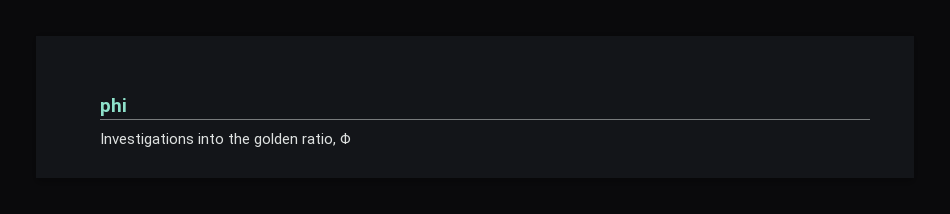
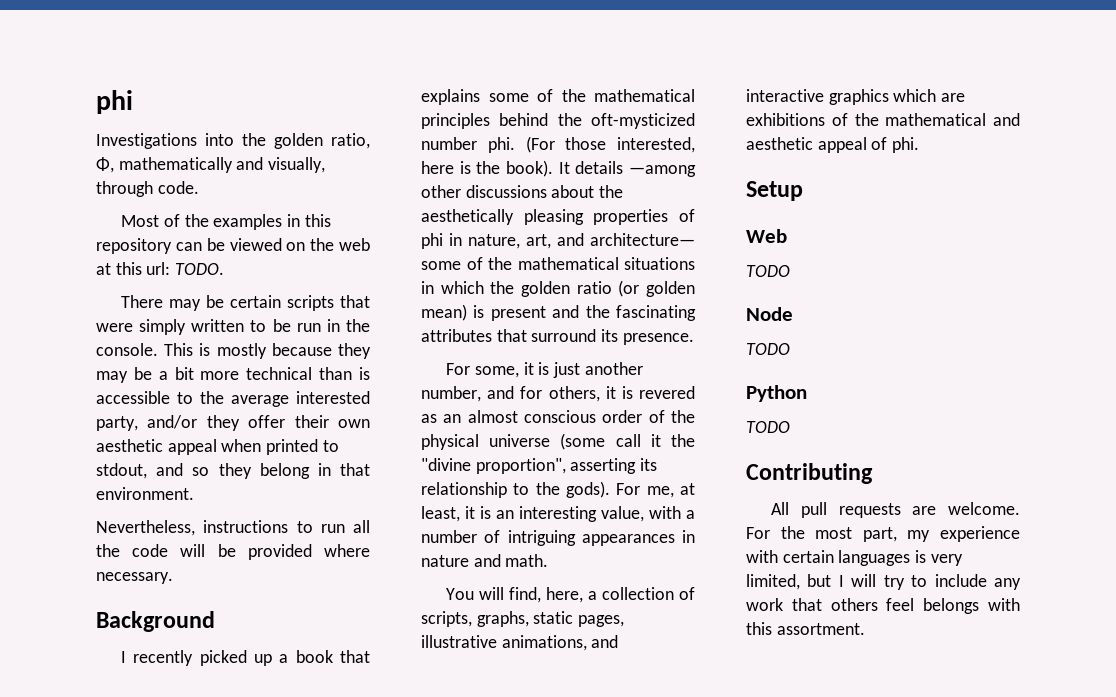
[340,133,352,144] Φ -> [96,157,326,173] [96,181,199,197] [121,214,331,230] [96,238,370,254] [96,262,225,275] [121,295,370,311] [96,319,370,335] [96,343,371,359] [96,367,370,383] [96,391,370,407] [96,415,370,431] [96,439,339,455] [96,463,370,479] [96,487,194,500] [96,520,370,536] [96,544,370,560] [96,572,173,584] [96,611,215,632] [121,650,370,666] [421,89,695,105] [421,113,695,129] [421,136,695,153] [421,160,696,177] [421,185,624,198] [421,209,695,225] [421,233,695,249] [421,257,695,270] [421,280,695,297] [421,304,696,321] [421,329,694,345] [446,362,643,378] [421,386,695,402] [421,410,695,423] [421,433,695,450] [421,458,658,474] [421,481,695,498] [421,506,695,522] [421,530,695,546] [421,554,549,567] [446,587,695,603] [421,611,625,627] [421,635,619,651] [746,89,966,105] [746,113,1020,126] [746,137,920,153] [746,181,803,201] [746,229,787,243] [746,265,790,277] [746,307,793,321] [746,343,790,355] [746,385,807,402] [746,421,790,433] [746,463,873,484] [771,502,1020,518] [746,526,1020,542] [746,550,963,566] [746,574,1021,590] [746,598,1020,614] [746,622,865,635] Φ, mathematically and visually, through code. // Most of the examples in this repository can be viewed on the web at this url: TODO. // There may be certain scripts that were simply written to be run in the console. This is mostly because they may be a bit more technical than is accessible to the average interested party, and/or they offer their own aesthetic appeal when printed to stdout, and so they belong in that environment. // Nevertheless, instructions to run all the code will be provided where necessary. // Background // I recently picked up a book that explains some of the mathematical principles behind the oft-mysticized number phi. (For those interested, here is the book). It details —among other discussions about the aesthetically pleasing properties of phi in nature, art, and architecture— some of the mathematical situations in which the golden ratio (or golden mean) is present and the fascinating attributes that surround its presence. // For some, it is just another number, and for others, it is revered as an almost conscious order of the physical universe (some call it the "divine proportion", asserting its relationship to the gods). For me, at least, it is an interesting value, with a number of intriguing appearances in nature and math. // You will find, here, a collection of scripts, graphs, static pages, illustrative animations, and interactive graphics which are exhibitions of the mathematical and aesthetic appeal of phi. // Setup // Web // TODO // Node // TODO // Python // TODO // Contributing // All pull requests are welcome. For the most part, my experience with certain languages is very limited, but I will try to include any work that others feel belongs with this assortment.

